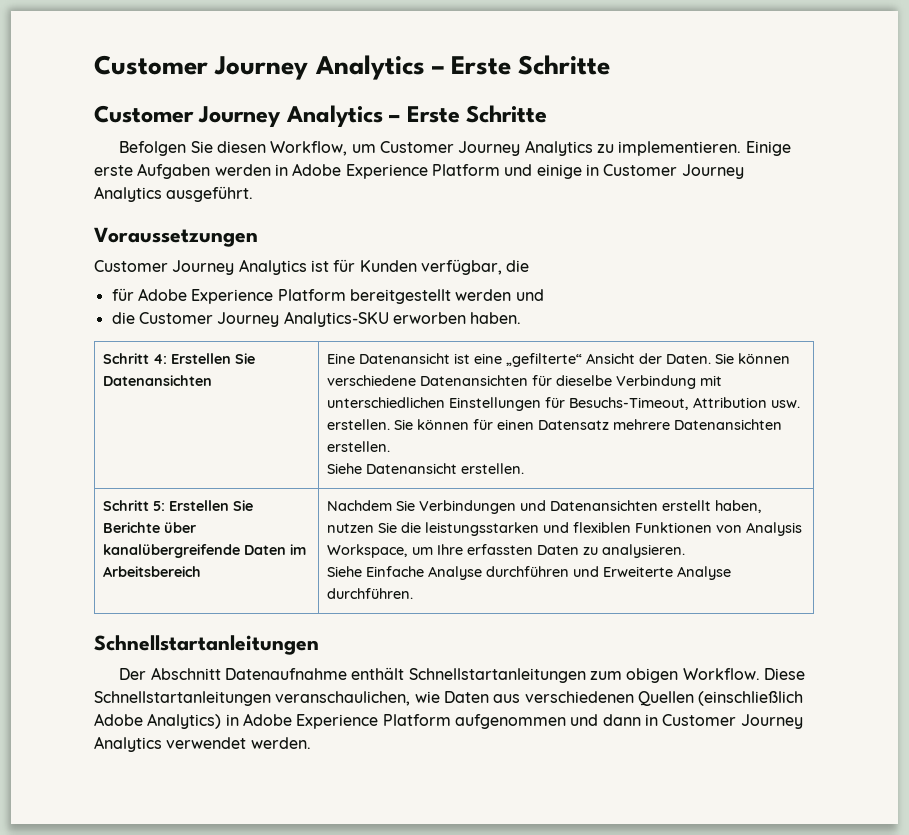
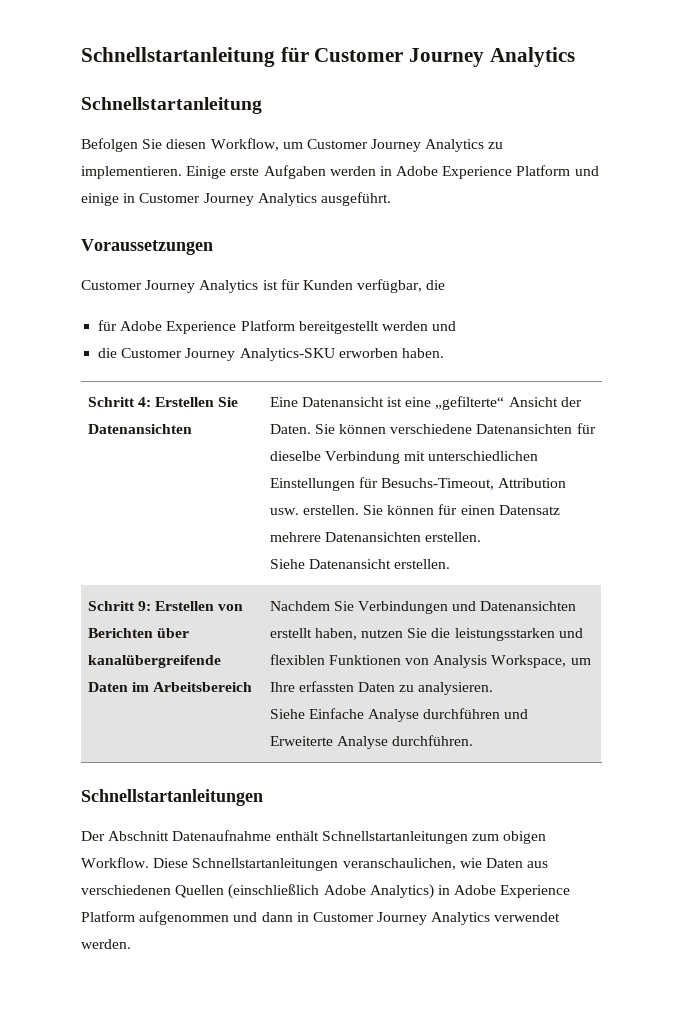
[94,55,611,80] [94,105,548,127] Customer Journey Analytics – Erste Schritte // Customer Journey Analytics – Erste Schritte -> [81,47,575,67] [81,97,262,114] Schnellstartanleitung für Customer Journey Analytics // Schnellstartanleitung
[152,500,253,511] [102,522,160,533] 5: Erstellen Sie Berichte -> [137,601,244,611] [87,628,153,638] 9: Erstellen von Berichten

